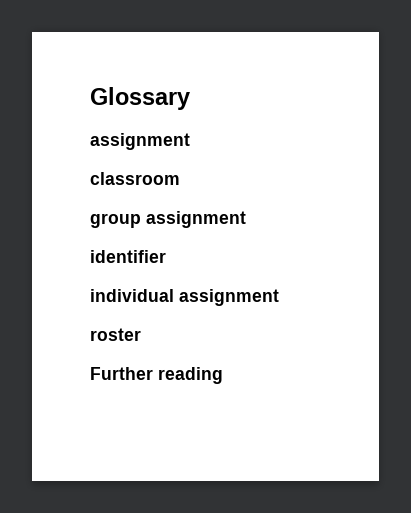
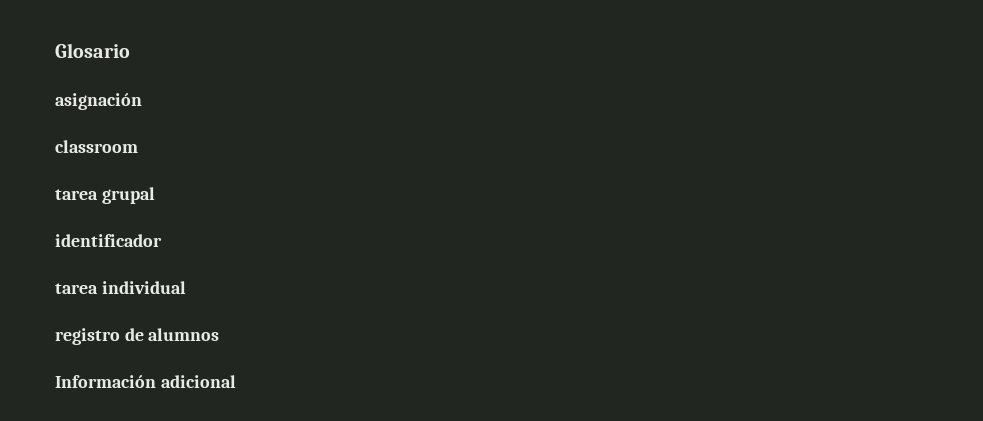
[90,87,190,110] [90,133,190,150] Glossary // assignment -> [55,43,130,58] [55,93,142,110] Glosario // asignación
[90,211,246,228] [90,250,166,263] [90,289,279,306] [90,328,141,341] [90,367,223,384] group assignment // identifier // individual assignment // roster // Further reading -> [55,187,155,204] [55,234,162,247] [55,281,186,294] [55,328,220,345] [55,375,236,388] tarea grupal // identificador // tarea individual // registro de alumnos // Información adicional

